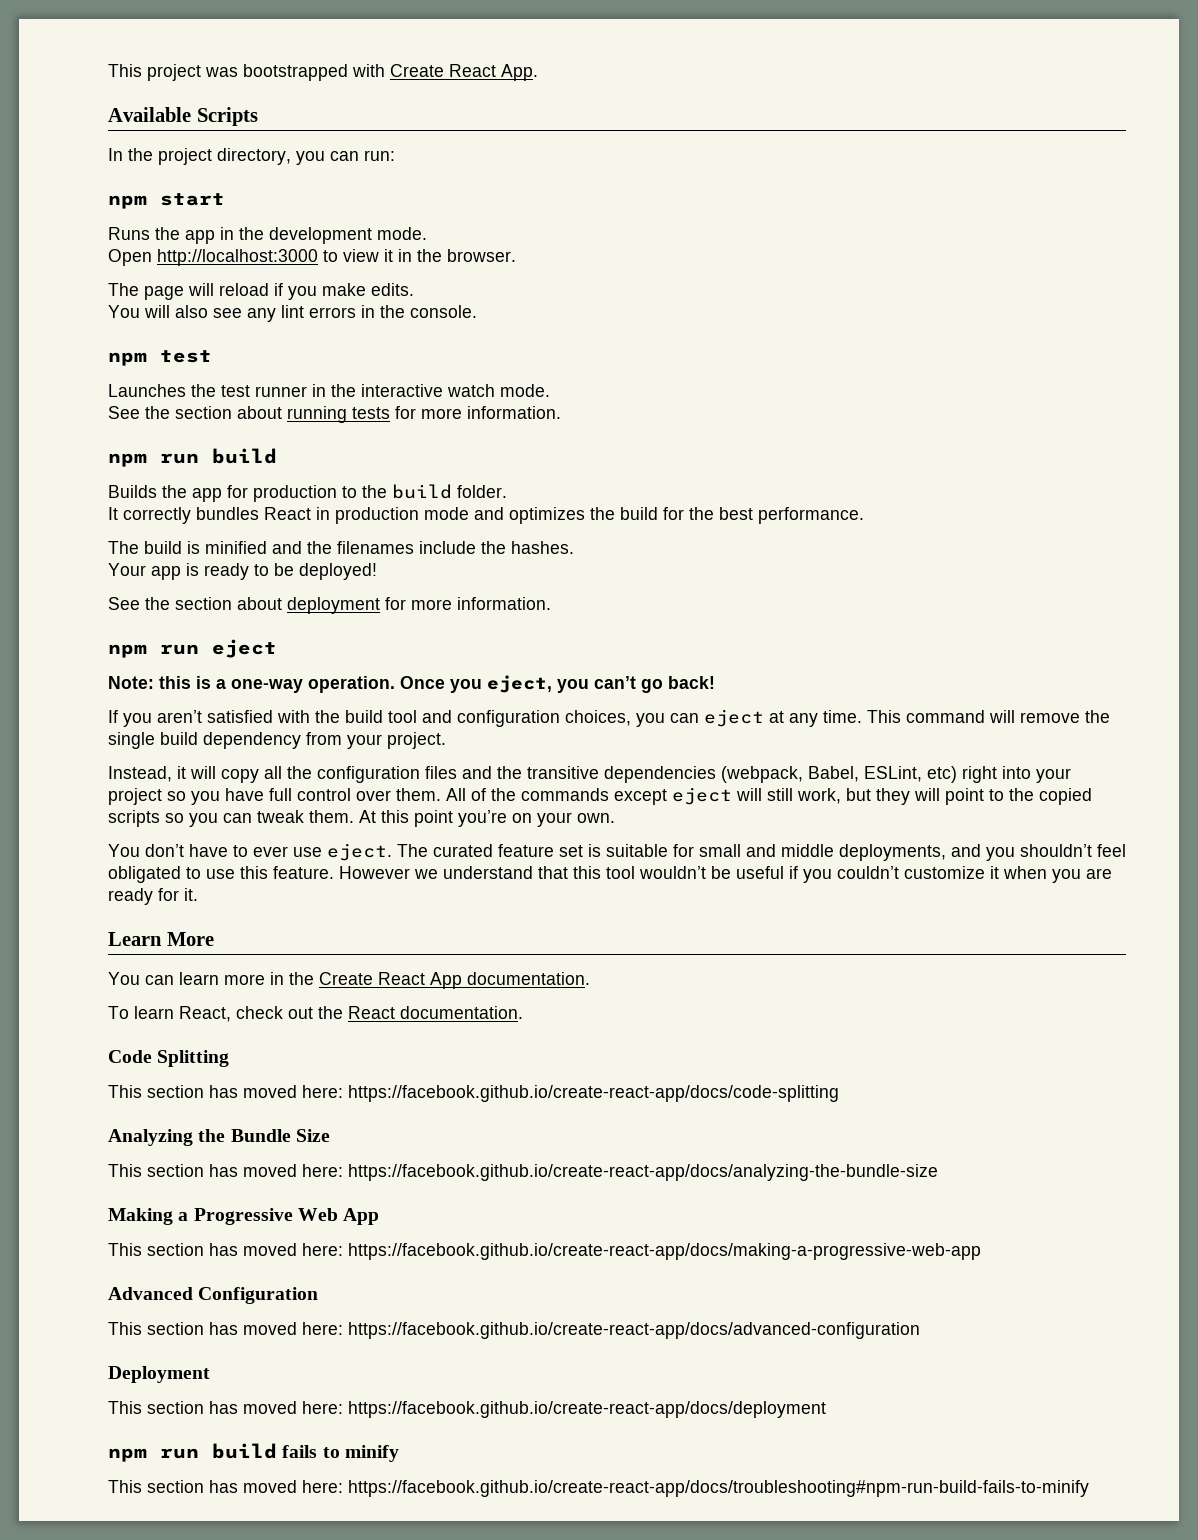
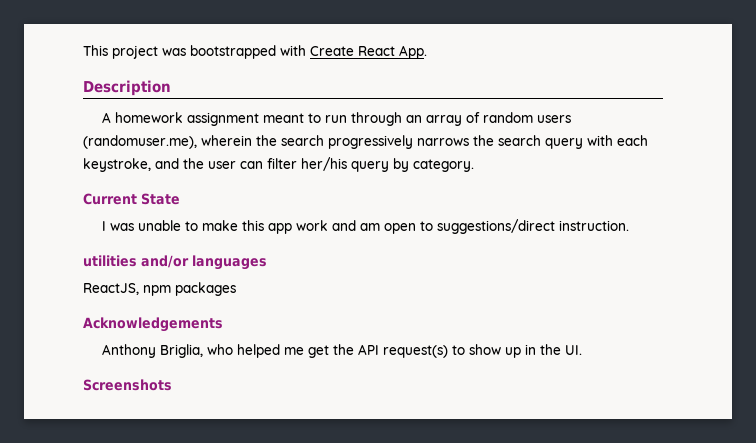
[108,107,258,126] [108,148,395,165] [108,193,225,209] [108,227,427,244] [108,249,516,266] [108,283,414,300] [108,305,477,322] [108,350,212,366] [108,384,550,397] [108,406,561,423] [108,448,277,467] [108,484,507,502] [108,507,864,524] [108,541,574,554] [108,563,377,580] [108,597,551,614] [108,639,277,658] [108,675,715,693] [108,709,1110,727] [108,732,446,749] [108,766,1071,783] [108,787,1092,805] [108,810,615,827] [108,843,1126,861] [108,866,1112,883] [108,888,198,905] [108,932,214,946] [108,972,590,989] [108,1006,523,1022] [108,1050,230,1067] [108,1085,839,1102] [108,1129,330,1146] [108,1164,938,1181] [108,1208,380,1225] [108,1243,981,1260] [108,1287,319,1304] [108,1322,920,1339] [108,1366,210,1383] [108,1401,826,1418] [108,1443,399,1462] [108,1480,1089,1497] Available Scripts // In the project directory, you can run: // npm start // Runs the app in the development mode. // Open http://localhost:3000 to view it in the browser. // The page will reload if you make edits. // You will also see any lint errors in the console. // npm test // Launches the test runner in the interactive watch mode. // See the section about running tests for more information. // npm run build // Builds the app for production to the build folder. // It correctly bundles React in production mode and optimizes the build for the best performance. // The build is minified and the filenames include the hashes. // Your app is ready to be deployed! // See the section about deployment for more information. // npm run eject // Note: this is a one-way operation. Once you eject, you can’t go back! // If you aren’t satisfied with the build tool and configuration choices, you can eject at any time. This command will remove the single build dependency from your project. // Instead, it will copy all the configuration files and the transitive dependencies (webpack, Babel, ESLint, etc) right into your project so you have full control over them. All of the commands except eject will still work, but they will point to the copied scripts so you can tweak them. At this point you’re on your own. // You don’t have to ever use eject. The curated feature set is suitable for small and middle deployments, and you shouldn’t feel obligated to use this feature. However we understand that this tool wouldn’t be useful if you couldn’t customize it when you are ready for it. // Learn More // You can learn more in the Create React App documentation. // To learn React, check out the React documentation. // Code Splitting // This section has moved here: https://facebook.github.io/create-react-app/docs/code-splitting // Analyzing the Bundle Size // This section has moved here: https://facebook.github.io/create-react-app/docs/analyzing-the-bundle-size // Making a Progressive Web App // This section has moved here: https://facebook.github.io/create-react-app/docs/making-a-progressive-web-app // Advanced Configuration // This section has moved here: https://facebook.github.io/create-react-app/docs/advanced-configuration // Deployment // This section has moved here: https://facebook.github.io/create-react-app/docs/deployment // npm run build fails to minify // This section has moved here: https://facebook.github.io/create-react-app/docs/troubleshooting#npm-run-build-fails-to-minify -> [83,80,171,96] [101,112,571,126] [83,135,648,149] [83,157,474,172] [83,193,180,205] [101,219,629,234] [83,255,267,270] [83,282,236,296] [83,317,223,332] [101,344,582,358] [83,379,172,391] Description // A homework assignment meant to run through an array of random users (randomuser.me), wherein the search progressively narrows the search query with each keystroke, and the user can filter her/his query by category. // Current State // I was unable to make this app work and am open to suggestions/direct instruction. // utilities and/or languages // ReactJS, npm packages // Acknowledgements // Anthony Briglia, who helped me get the API request(s) to show up in the UI. // Screenshots

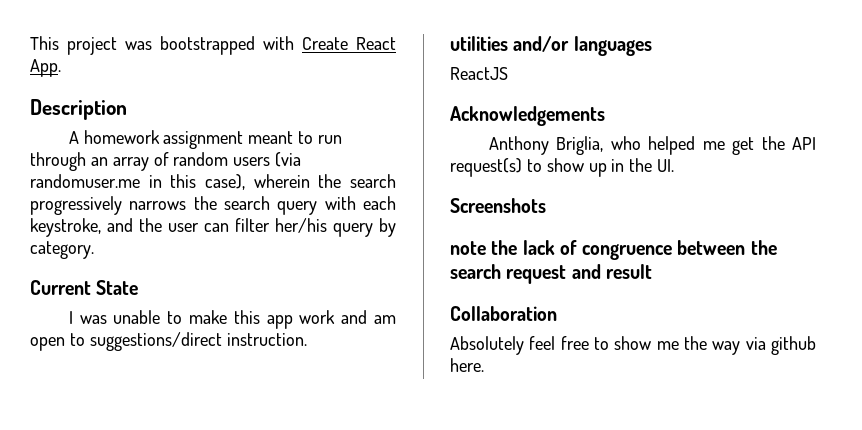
[83,135,197,149] (randomuser.me), -> [275,152,302,167] [30,174,245,190] (via randomuser.me in this case),
[83,282,236,296] ReactJS, npm packages -> [450,67,508,80] ReactJS
(172, 385) none -> [450,240,777,260] [450,264,652,284] [450,306,557,321] [450,336,816,355] [450,358,484,372] // note the lack of congruence between the search request and result // Collaboration // Absolutely feel free to show me the way via github here.

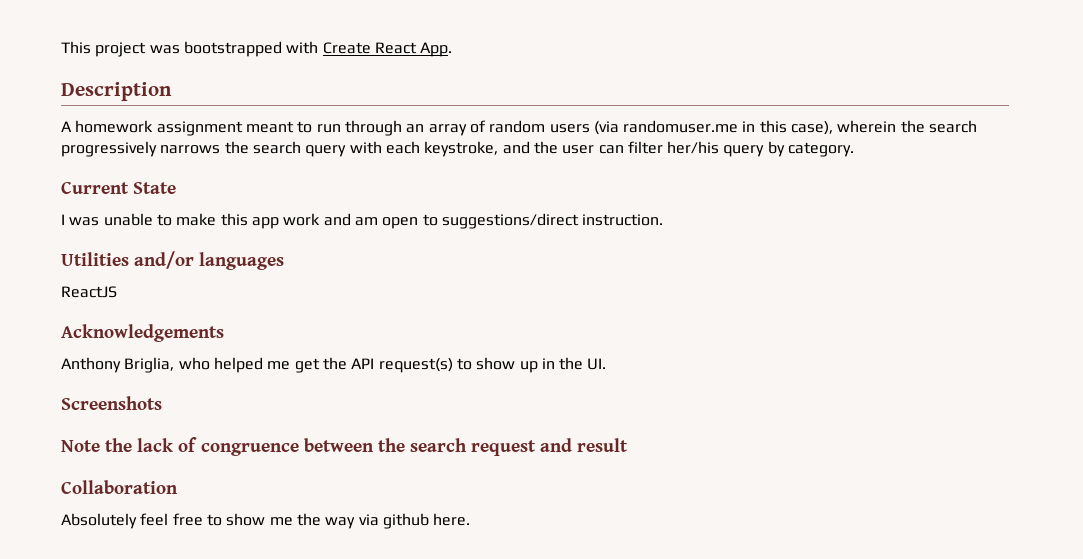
[450,36,508,51] utilities -> [61,252,129,266] Utilities
[450,241,486,255] note -> [61,440,100,452] Note

